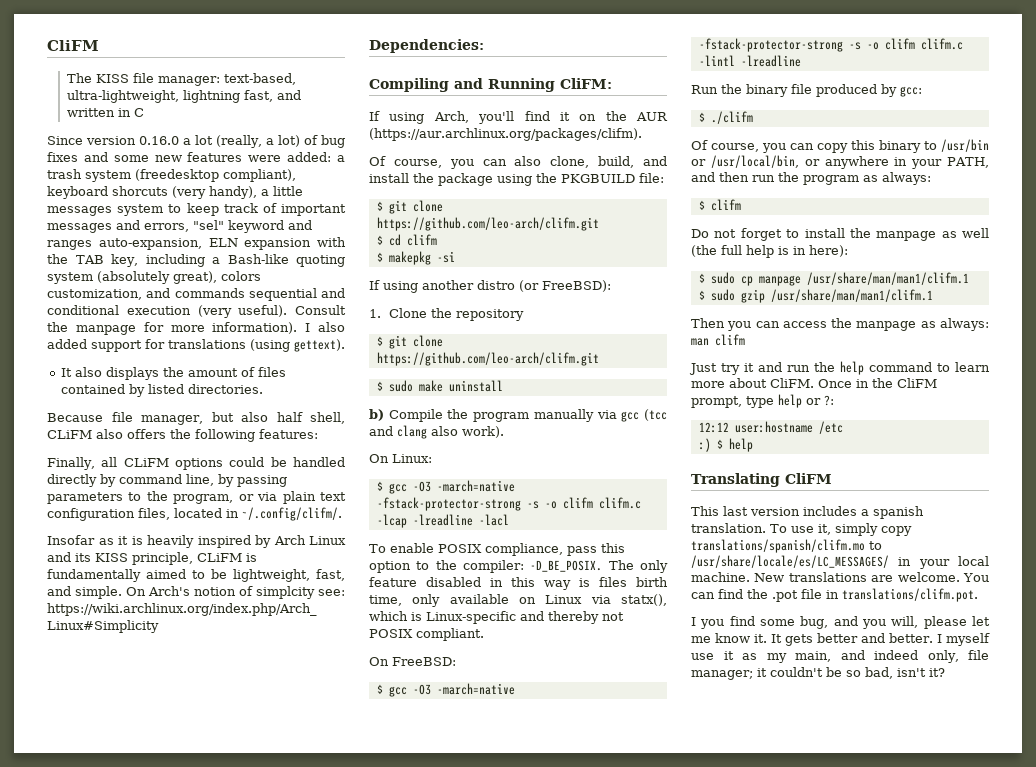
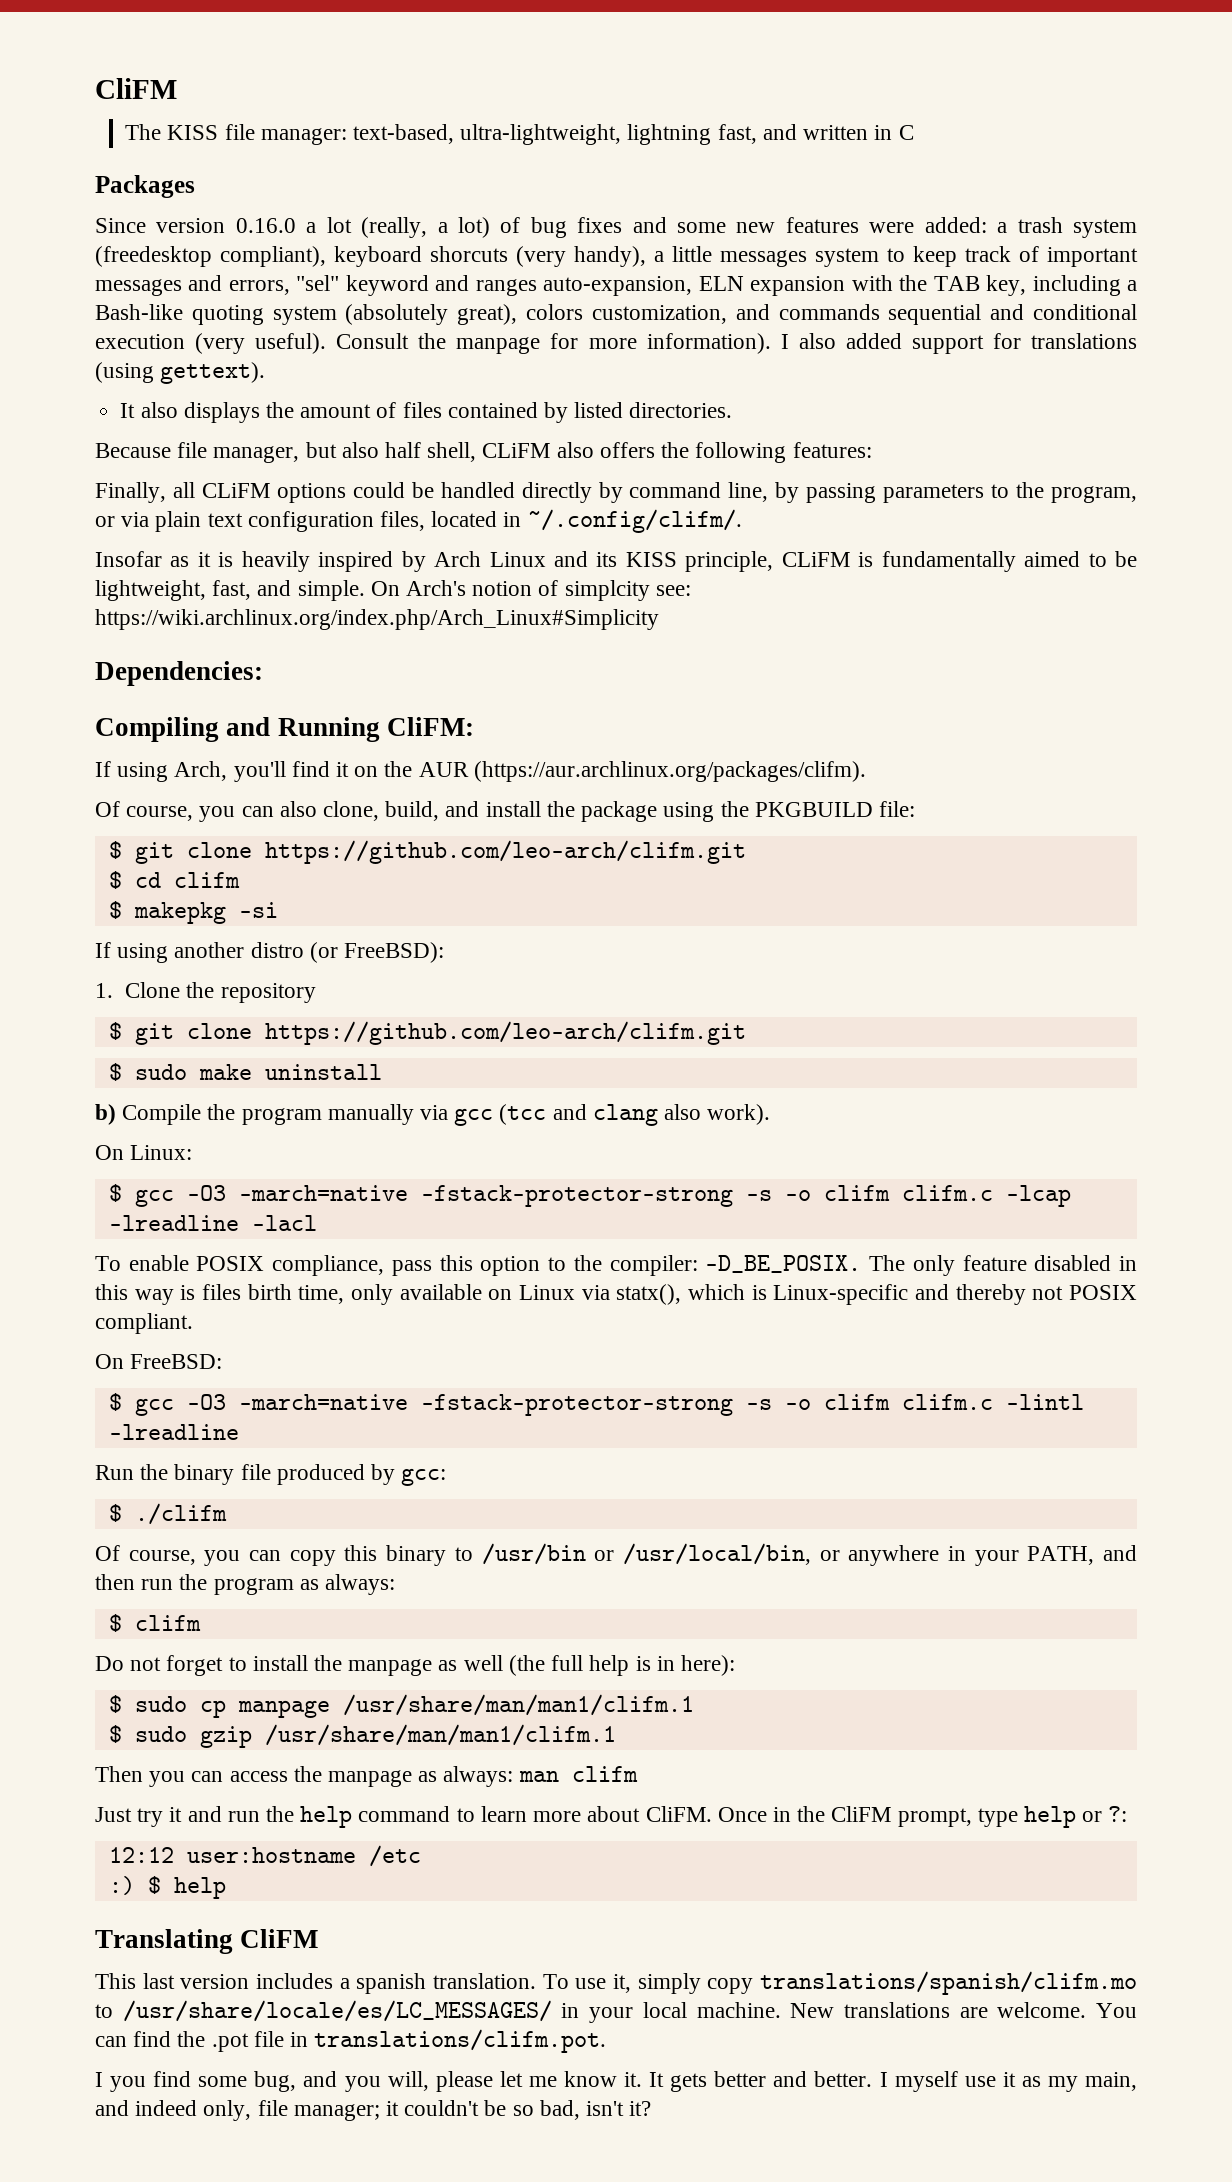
(145, 112) none -> [95,175,195,198] // Packages

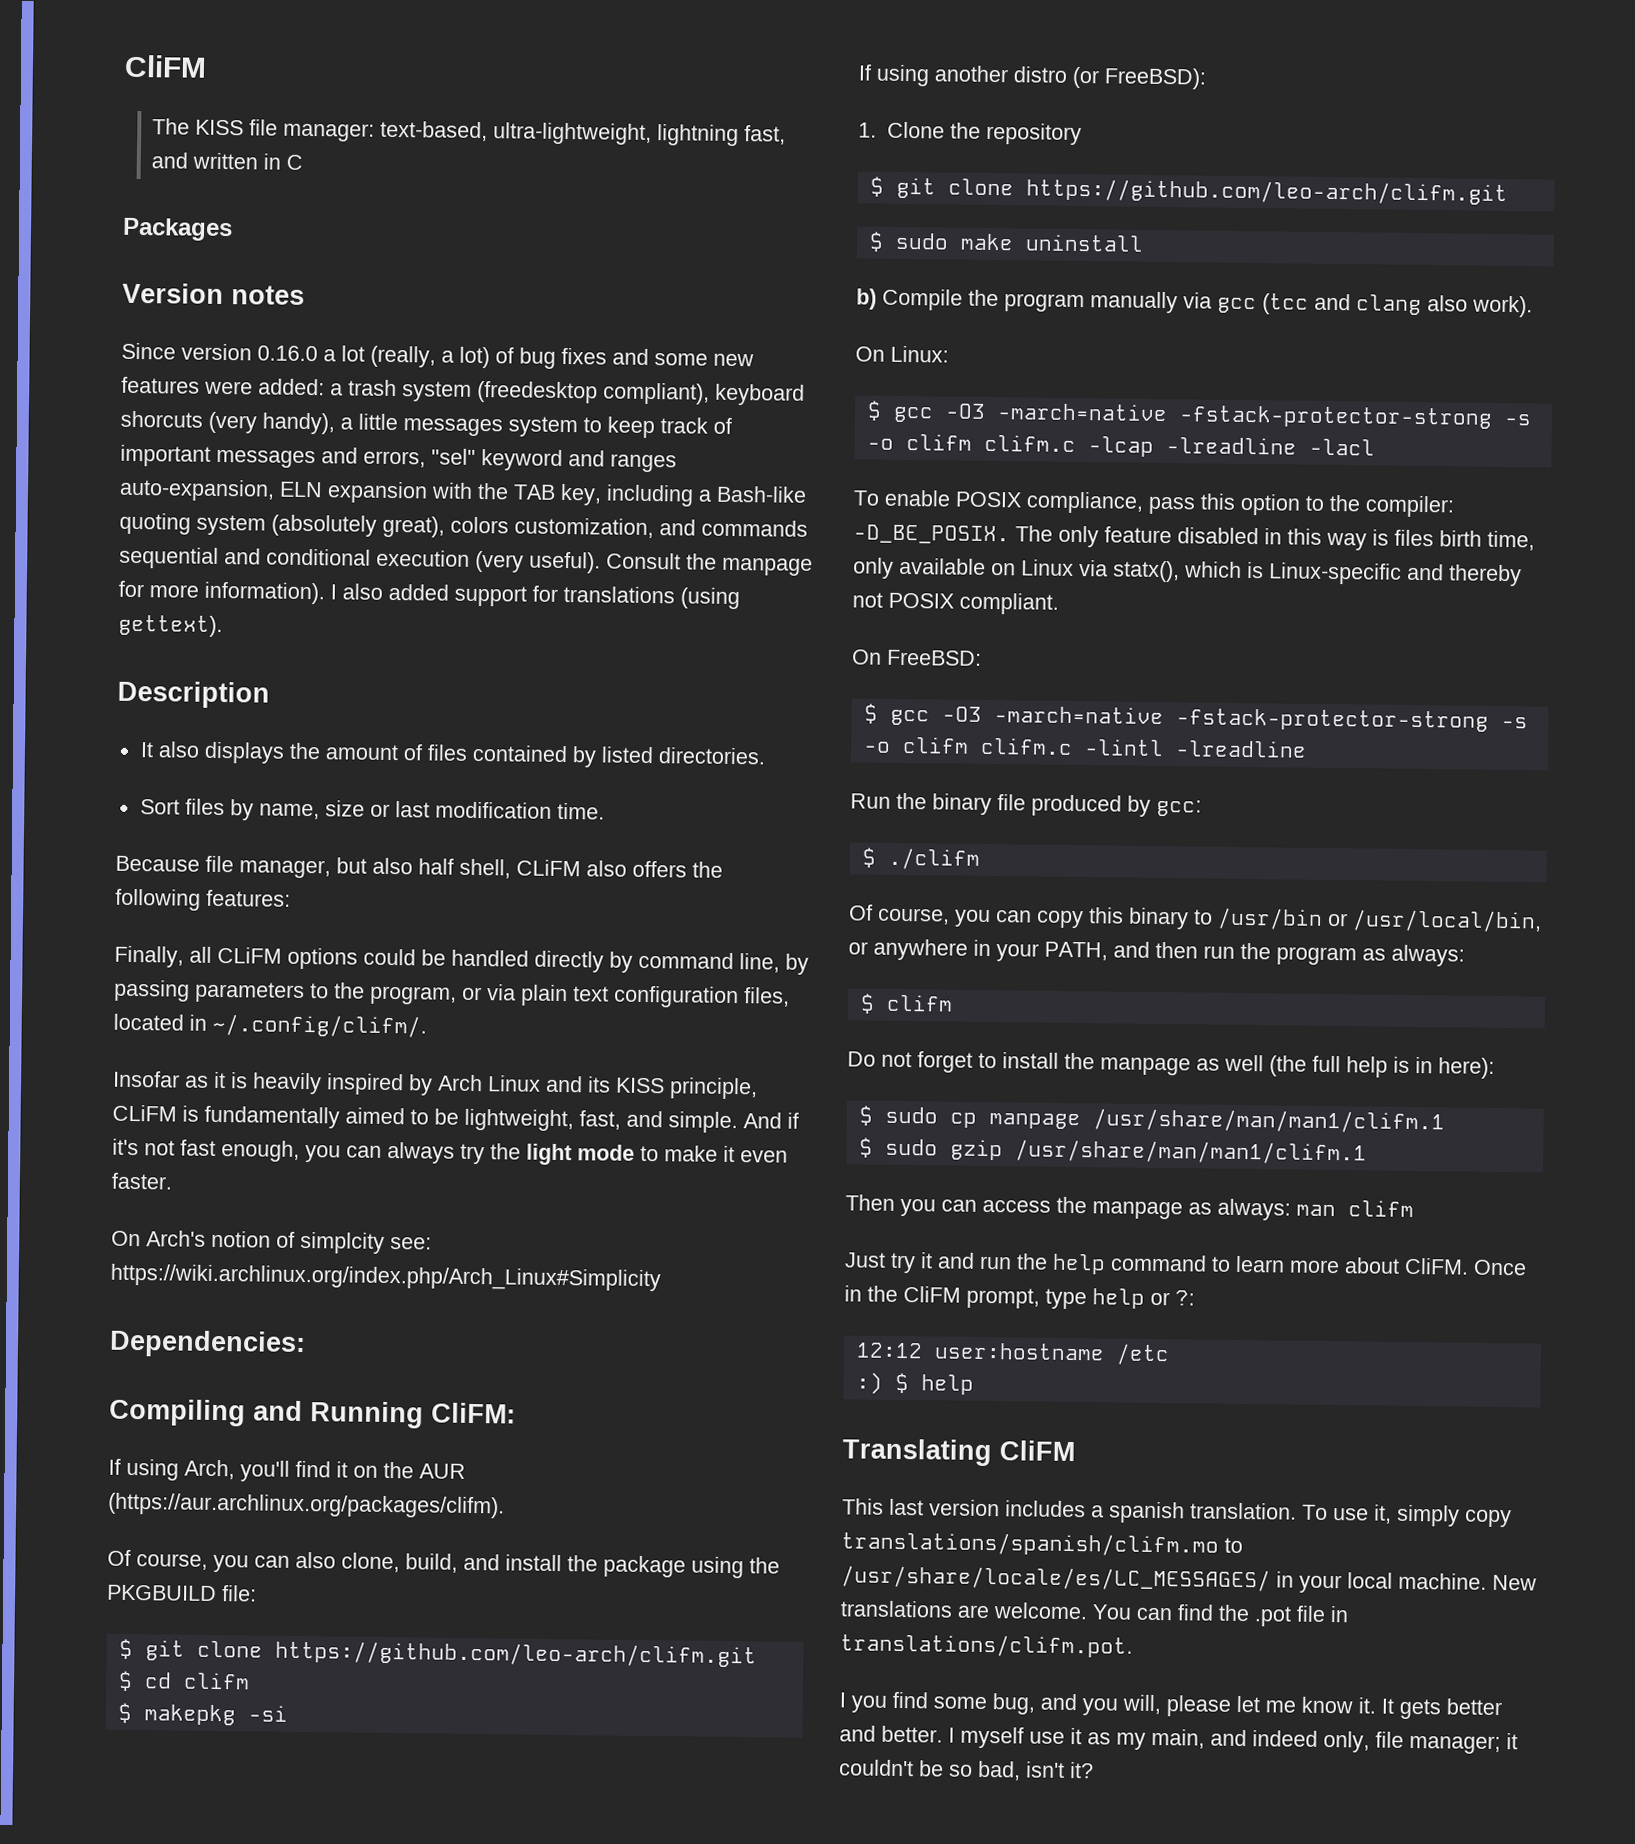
(195, 186) none -> [122,282,305,305] // Version notes
(266, 373) none -> [117,680,270,709] // Description
(733, 410) none -> [139,798,605,821] // Sort files by name, size or last modification time.
(365, 590) none -> [743,1112,799,1129] [112,1138,788,1166] [111,1172,173,1190] And if it's not fast enough, you can always try the light mode to make it even faster. //

